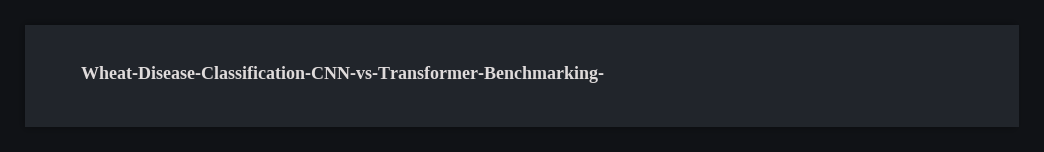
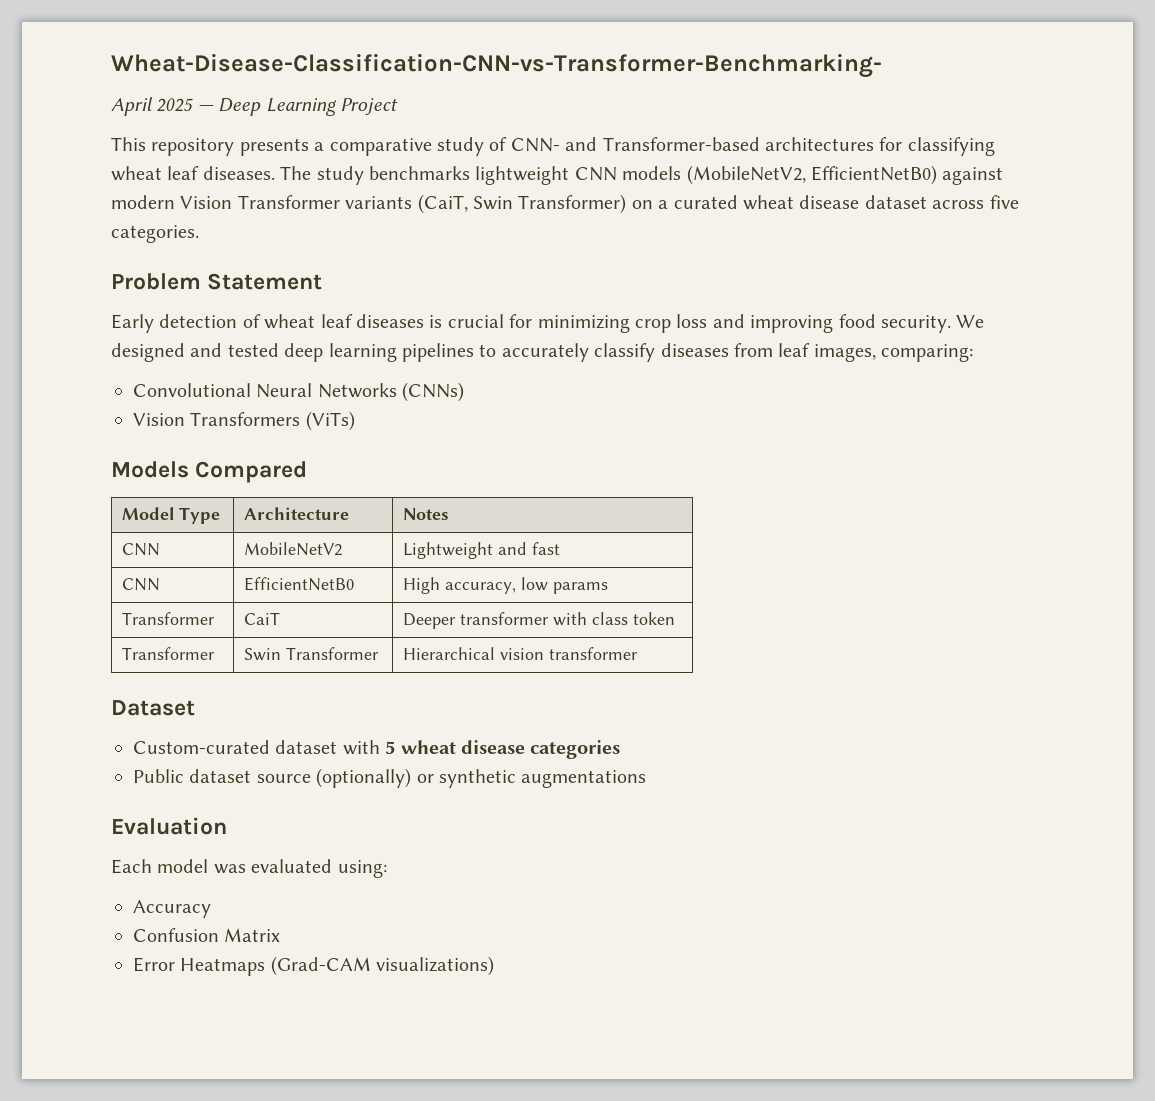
(604, 74) none -> [111,97,398,116] [111,137,995,156] [111,165,1004,185] [111,194,1019,214] [111,225,199,243] [111,273,323,290] [111,314,985,333] [111,343,974,362] [133,382,465,402] [133,411,355,431] [111,461,308,483] [122,507,221,524] [244,507,350,520] [403,508,450,520] [122,543,161,556] [244,542,343,556] [403,542,561,559] [122,578,161,591] [244,577,355,591] [403,577,609,594] [122,612,216,625] [244,612,281,625] [403,612,676,629] [122,647,216,660] [244,647,380,661] [403,647,639,660] [111,700,195,716] [133,740,621,759] [133,768,647,788] [111,817,227,835] [111,859,387,878] [133,900,211,918] [133,928,281,942] [133,956,495,976] // April 2025 — Deep Learning Project // This repository presents a comparative study of CNN- and Transformer-based architectures for classifying wheat leaf diseases. The study benchmarks lightweight CNN models (MobileNetV2, EfficientNetB0) against modern Vision Transformer variants (CaiT, Swin Transformer) on a curated wheat disease dataset across five categories. // Problem Statement // Early detection of wheat leaf diseases is crucial for minimizing crop loss and improving food security. We designed and tested deep learning pipelines to accurately classify diseases from leaf images, comparing: // Convolutional Neural Networks (CNNs) // Vision Transformers (ViTs) // Models Compared // Model Type | Architecture | Notes // CNN | MobileNetV2 | Lightweight and fast // CNN | EfficientNetB0 | High accuracy, low params // Transformer | CaiT | Deeper transformer with class token // Transformer | Swin Transformer | Hierarchical vision transformer // Dataset // Custom-curated dataset with 5 wheat disease categories // Public dataset source (optionally) or synthetic augmentations // Evaluation // Each model was evaluated using: // Accuracy // Confusion Matrix // Error Heatmaps (Grad-CAM visualizations)

